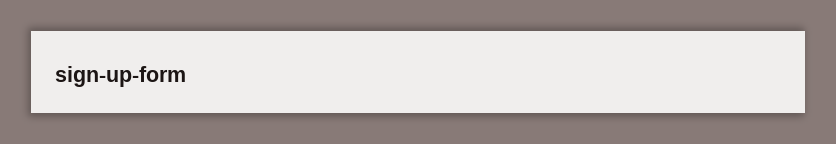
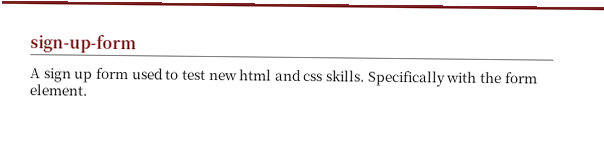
(186, 76) none -> [30,67,538,87] [29,84,87,96] // A sign up form used to test new html and css skills. Specifically with the form element.

